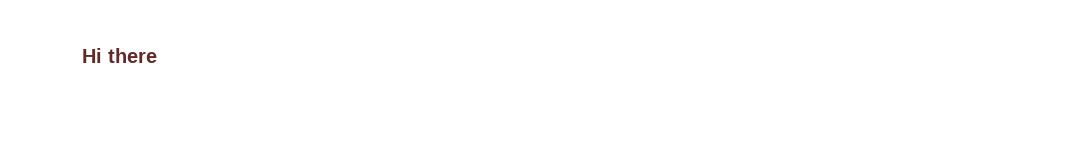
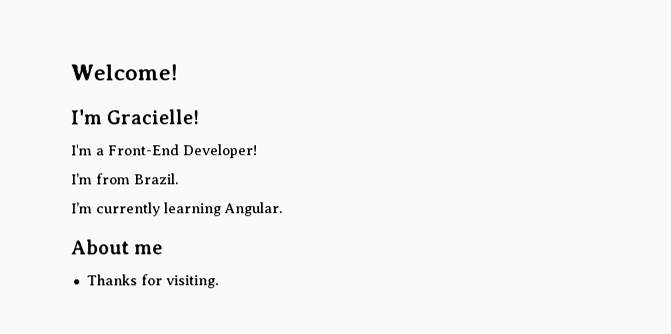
[82,48,157,63] Hi there -> [70,64,178,81] [70,109,200,125] [70,144,257,159] [71,173,179,185] [71,202,283,217] [71,239,164,255] [86,274,219,289] Welcome! // I'm Gracielle! // I'm a Front-End Developer! // I’m from Brazil. // I’m currently learning Angular. // About me // Thanks for visiting.

